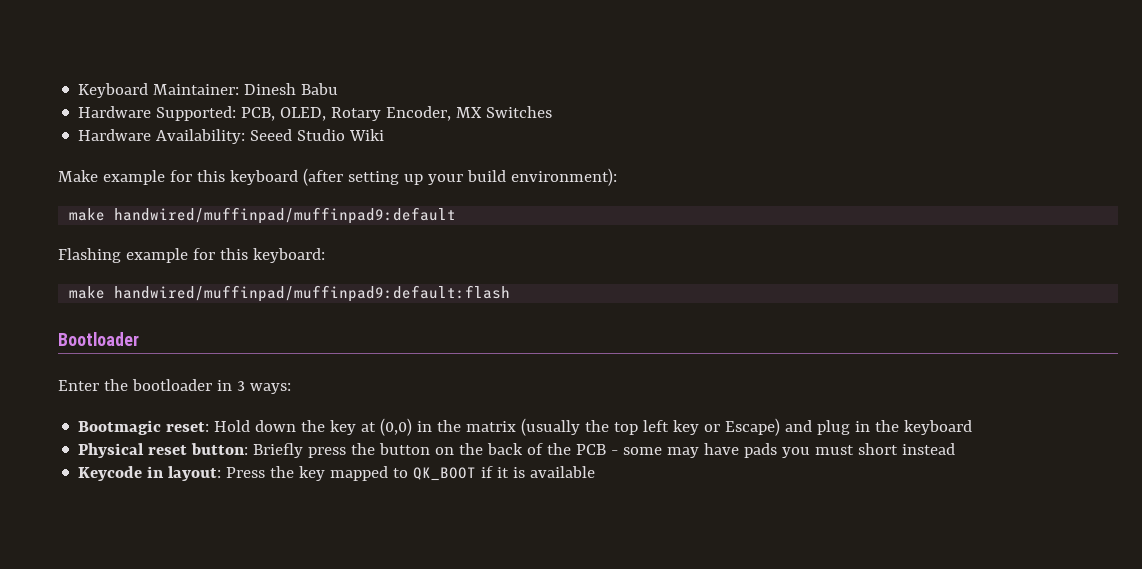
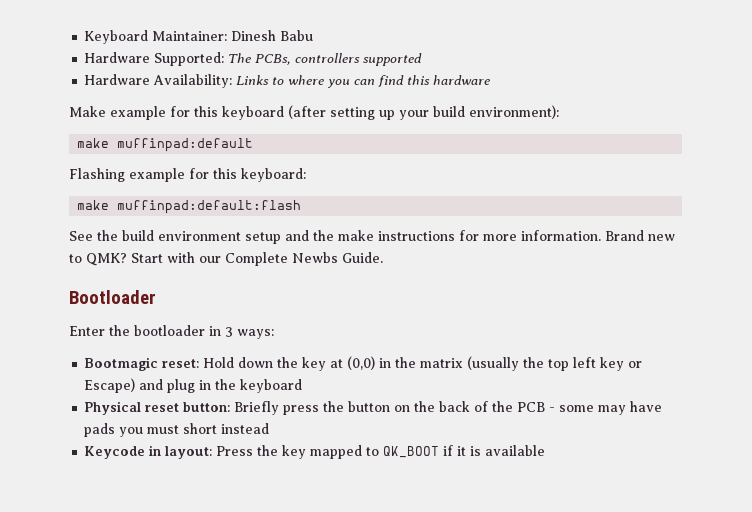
[241,106,553,121] [78,129,385,144] PCB, OLED, Rotary Encoder, MX Switches // Hardware Availability: Seeed Studio Wiki -> [228,53,423,66] [84,74,491,88] The PCBs, controllers supported // Hardware Availability: Links to where you can find this hardware
[114,207,457,224] handwired/muffinpad/muffinpad9:default -> [117,138,254,152] muffinpad:default
[114,285,511,302] handwired/muffinpad/muffinpad9:default:flash -> [117,200,302,214] [69,230,675,244] [69,252,383,266] muffinpad:default:flash // See the build environment setup and the make instructions for more information. Brand new to QMK? Start with our Complete Newbs Guide.

